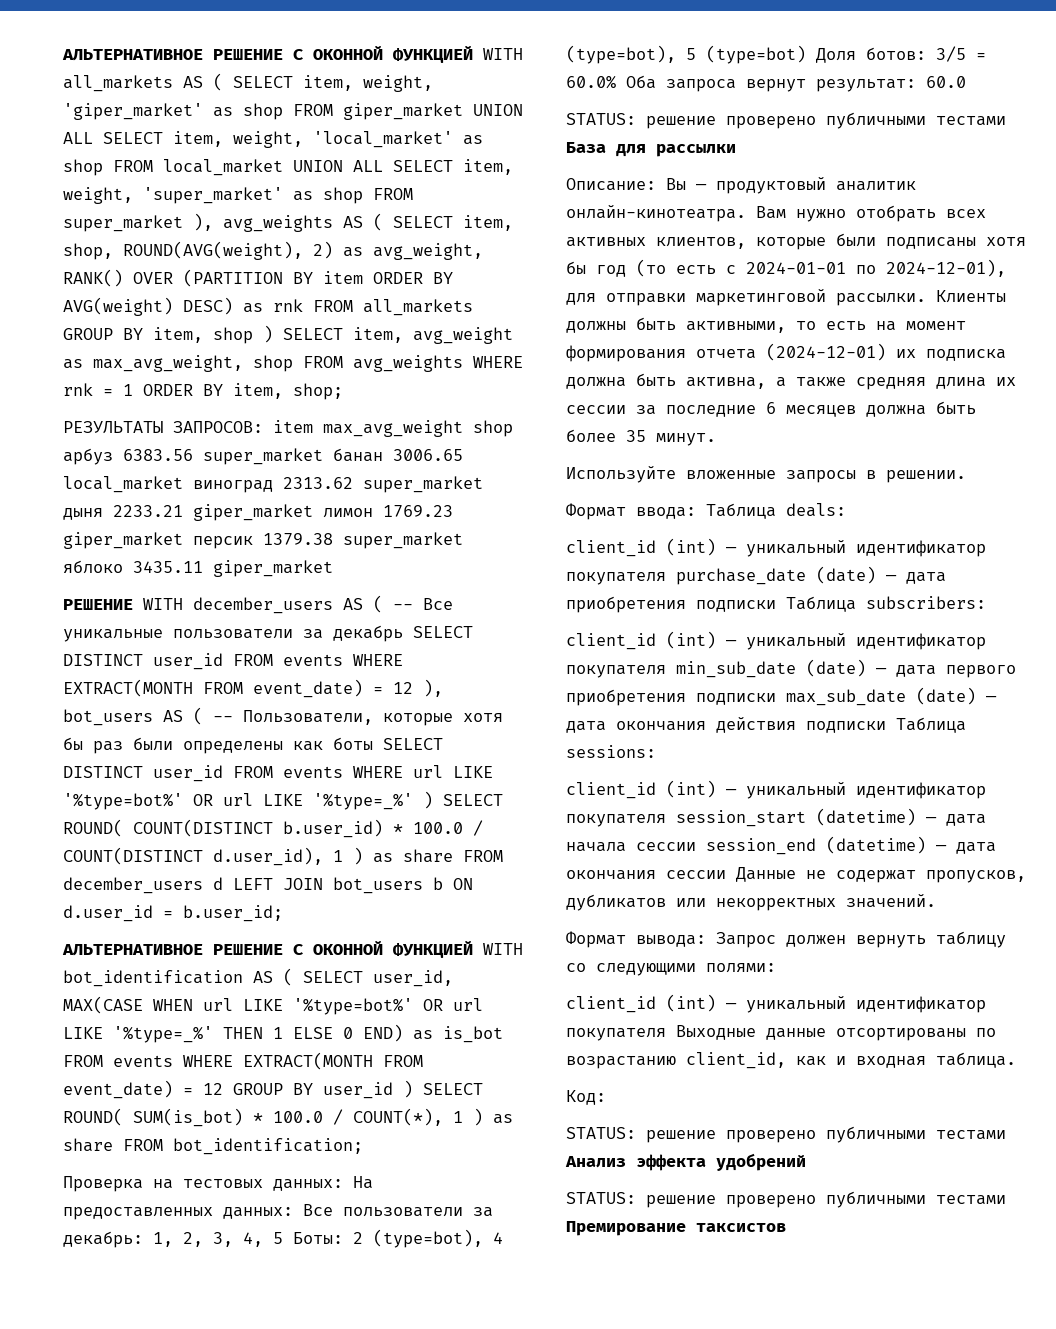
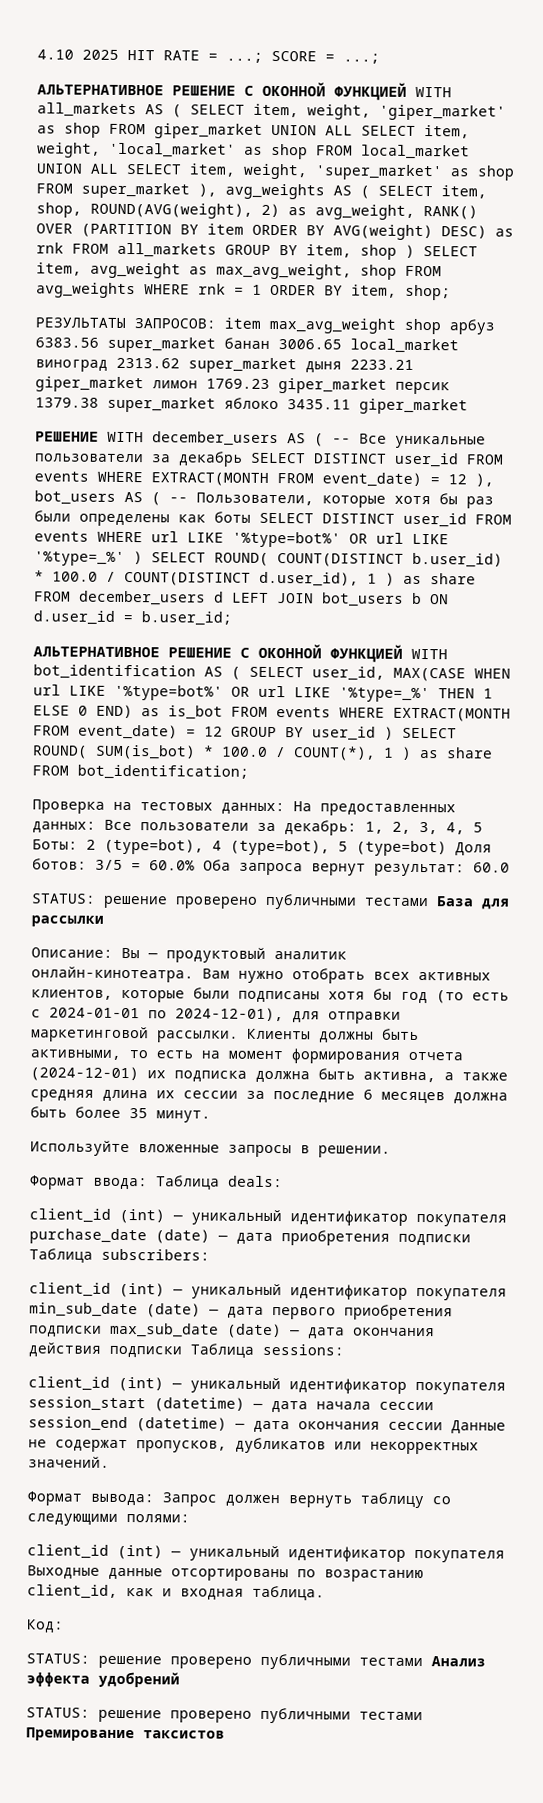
(62, 55) none -> [37,49,380,64] 4.10 2025 HIT RATE = ...; SCORE = ...; //

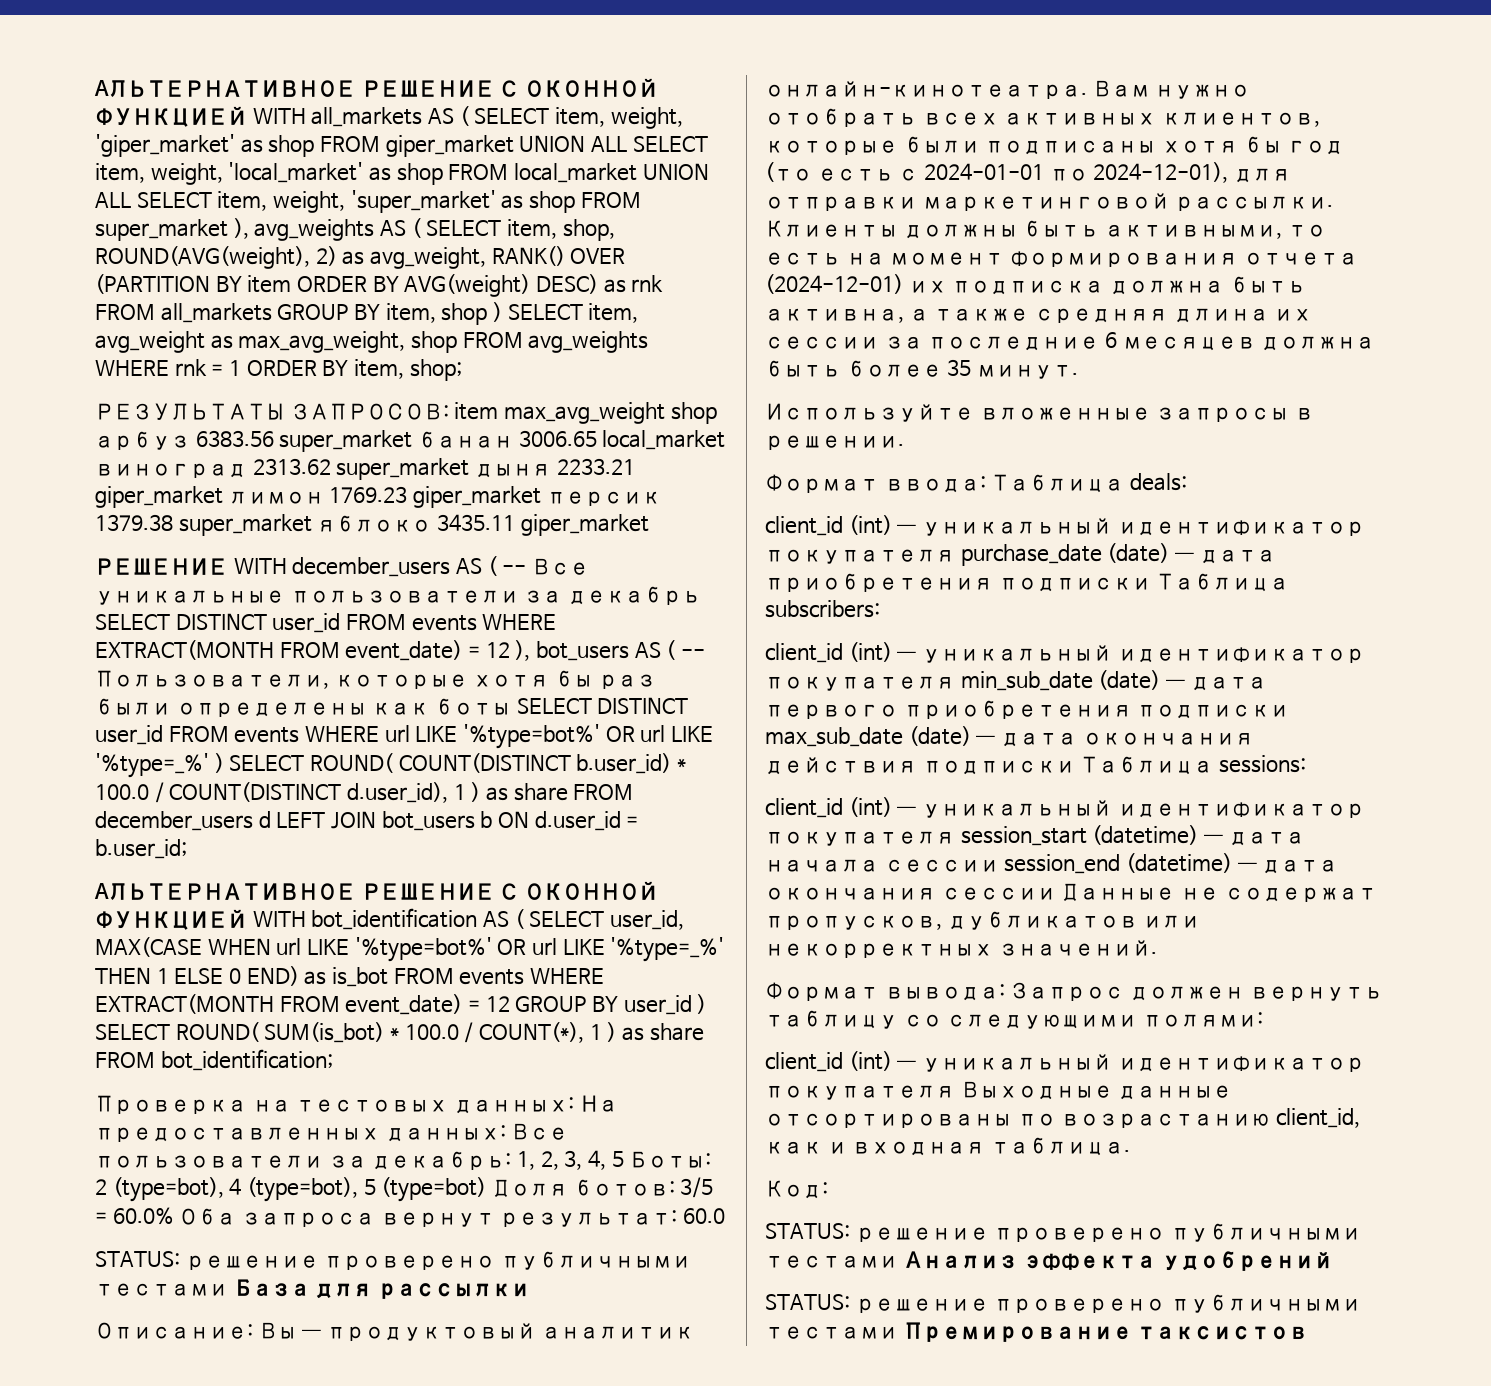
[37,49,380,64] 4.10 2025 HIT RATE = ...; SCORE = ...; // -> (94, 89) none

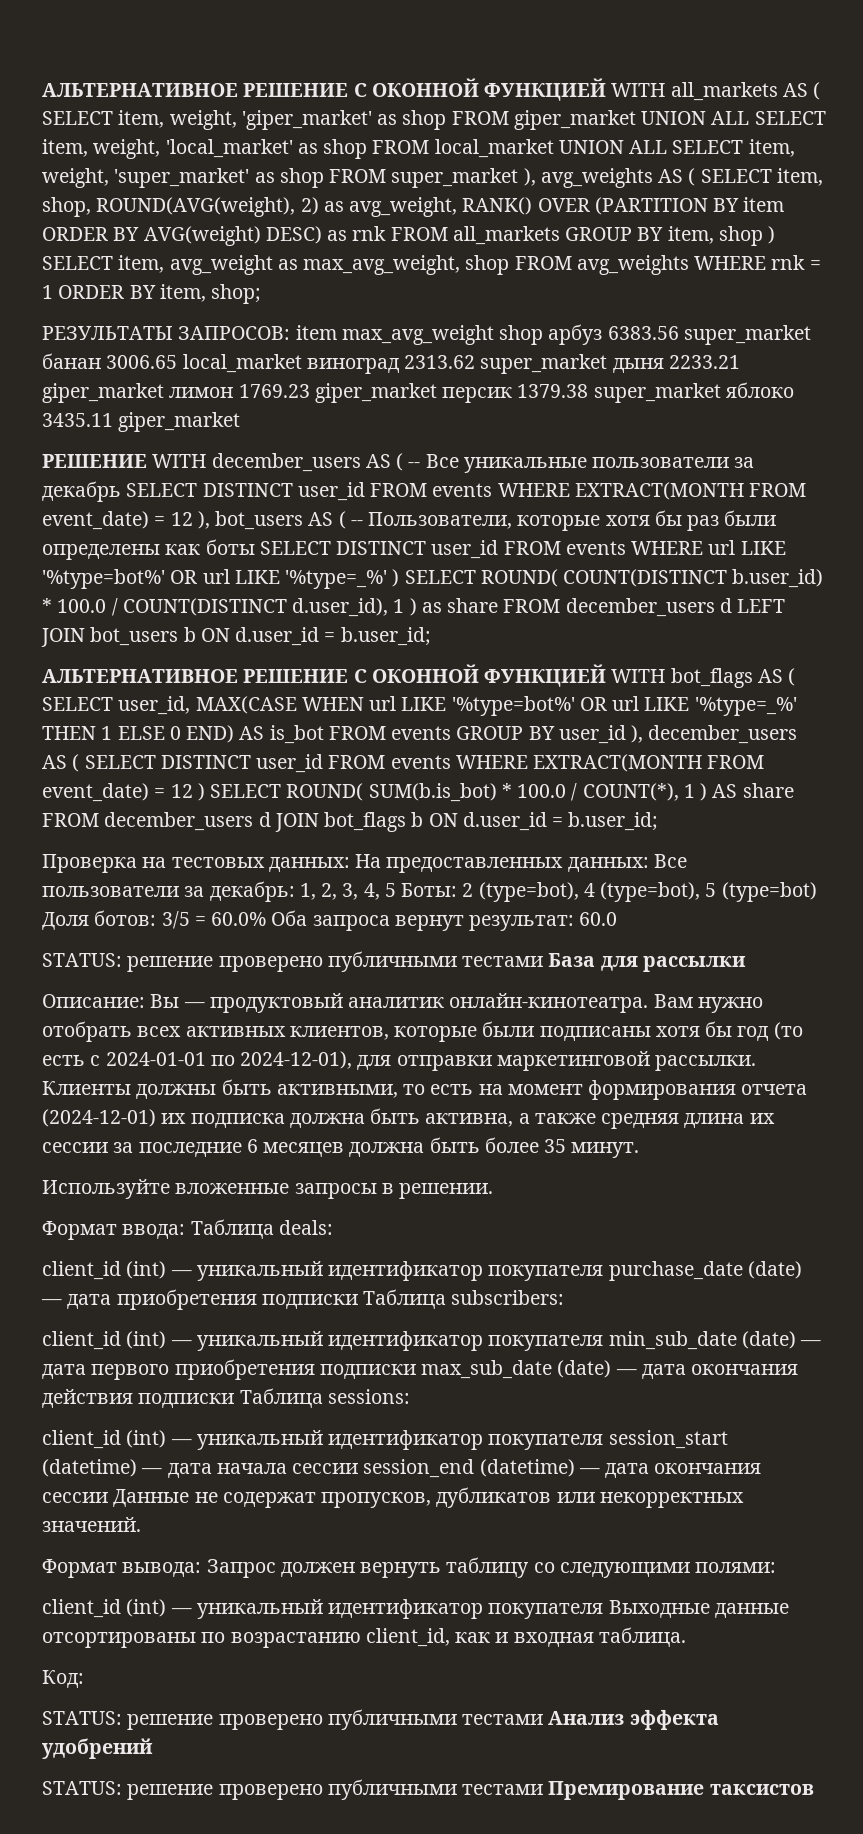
[311,908,478,930] bot_identification -> [670,668,753,688] bot_flags
[304,971,327,985] as -> [239,726,265,740] AS
[530,968,605,984] [95,994,707,1015] [95,1022,385,1043] WHERE EXTRACT(MONTH FROM event_date) = 12 GROUP BY user_id ) SELECT ROUND( SUM(is_bot) -> [456,725,798,744] [42,754,765,773] [42,783,497,802] GROUP BY user_id ), december_users AS ( SELECT DISTINCT user_id FROM events WHERE EXTRACT(MONTH FROM event_date) = 12 ) SELECT ROUND( SUM(b.is_bot)
[622,1023,704,1041] [95,1049,333,1071] as share FROM bot_identification; -> [712,783,794,798] [42,812,659,832] AS share FROM december_users d JOIN bot_flags b ON d.user_id = b.user_id;

